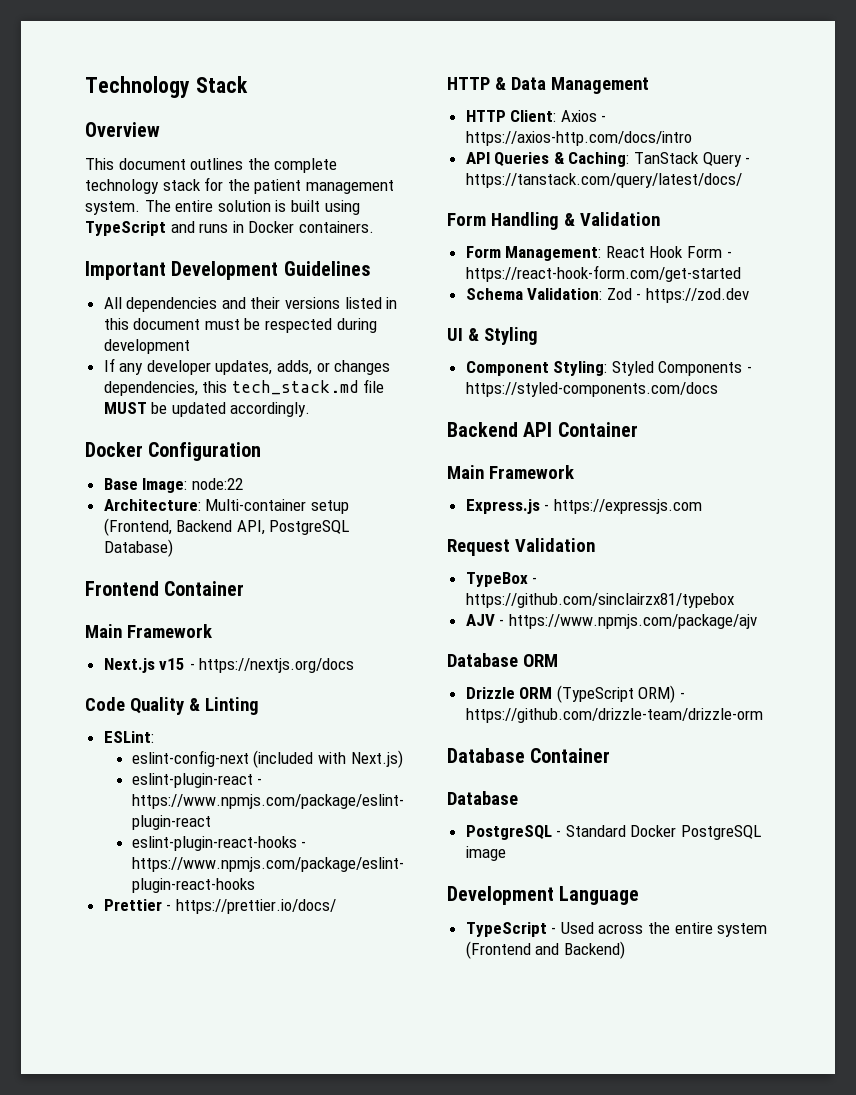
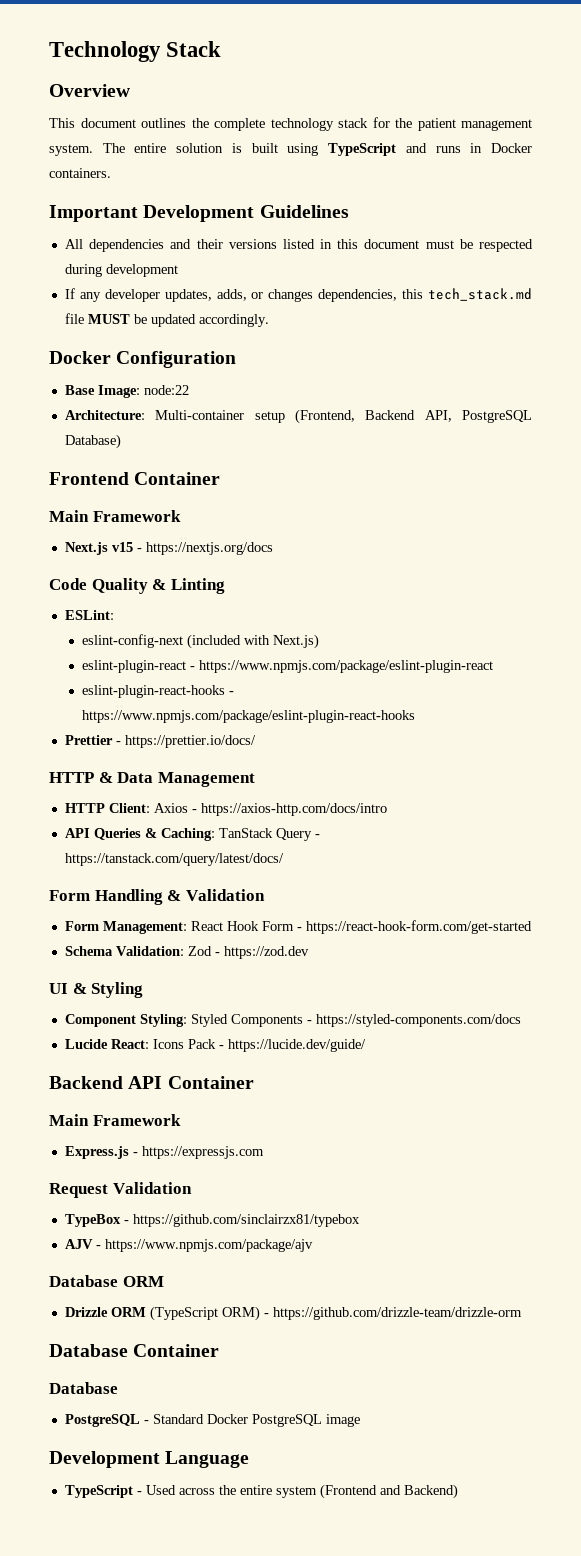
(718, 389) none -> [64,1039,366,1052] // Lucide React: Icons Pack - https://lucide.dev/guide/

